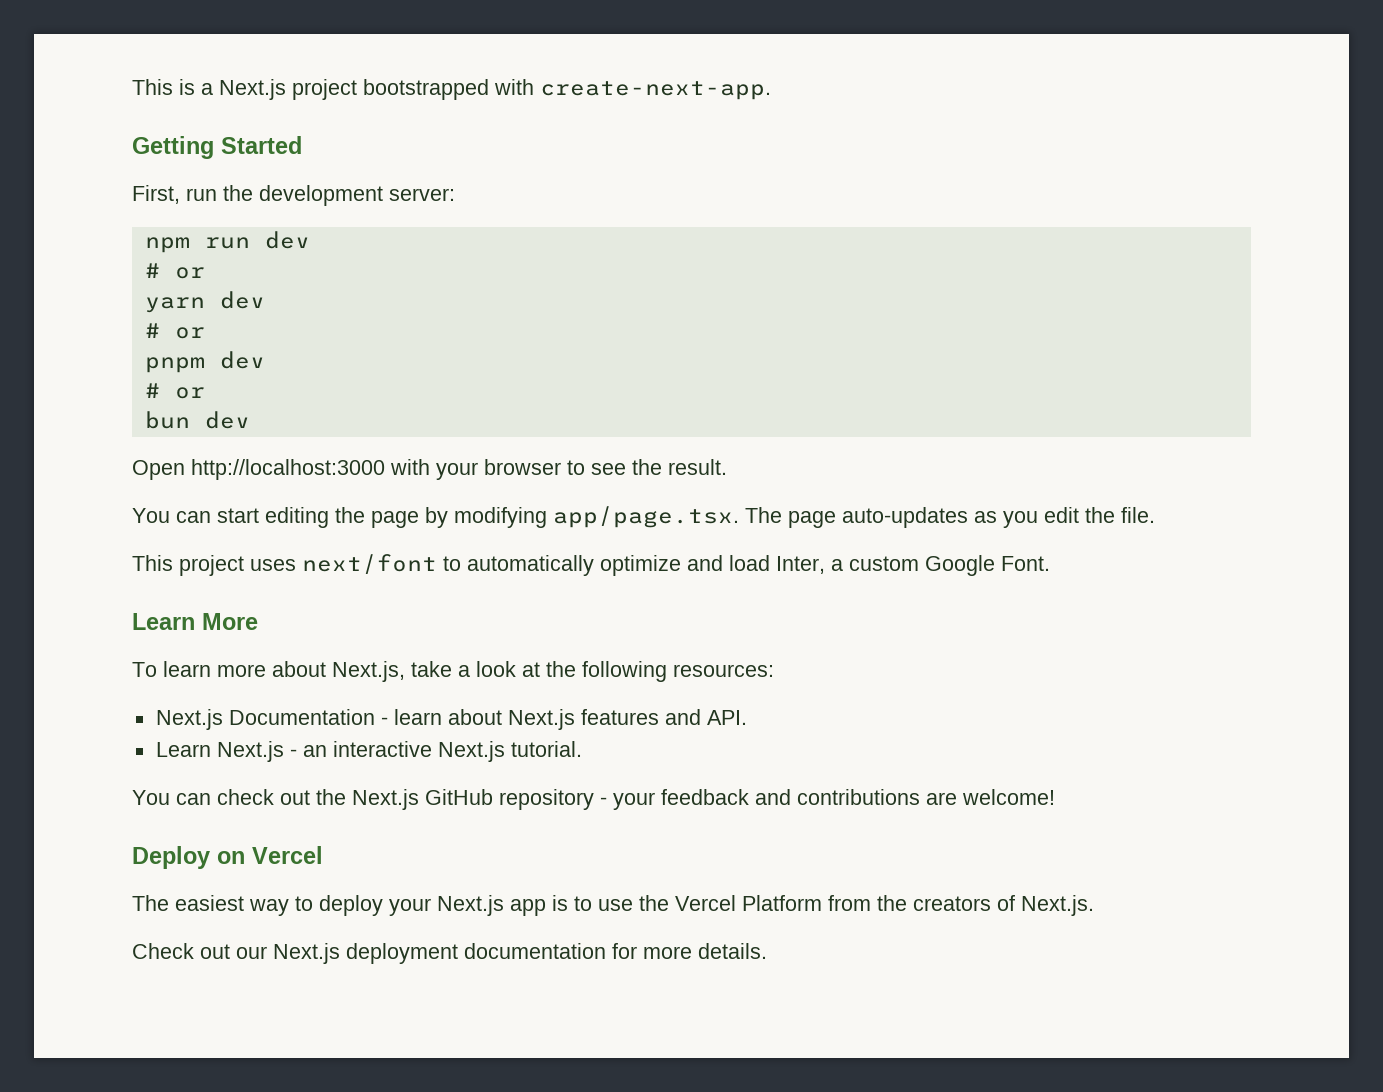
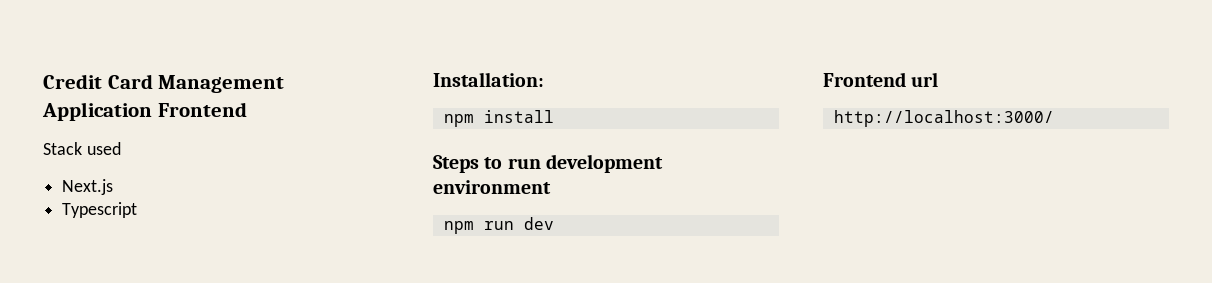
[132,79,771,100] [132,136,302,159] [132,185,455,206] [144,231,310,253] [144,263,205,279] [144,291,265,313] [144,323,205,339] [144,351,265,373] [144,383,205,399] [144,411,250,429] [132,459,727,480] [132,506,1155,528] [132,554,1050,576] [132,613,258,630] [132,661,774,682] [155,709,747,730] [155,741,582,762] [132,789,1055,810] [132,846,323,869] [132,895,1094,916] [132,943,767,964] This is a Next.js project bootstrapped with create-next-app. // Getting Started // First, run the development server: // npm run dev // # or // yarn dev // # or // pnpm dev // # or // bun dev // Open http://localhost:3000 with your browser to see the result. // You can start editing the page by modifying app/page.tsx. The page auto-updates as you edit the file. // This project uses next/font to automatically optimize and load Inter, a custom Google Font. // Learn More // To learn more about Next.js, take a look at the following resources: // Next.js Documentation - learn about Next.js features and API. // Learn Next.js - an interactive Next.js tutorial. // You can check out the Next.js GitHub repository - your feedback and contributions are welcome! // Deploy on Vercel // The easiest way to deploy your Next.js app is to use the Vercel Platform from the creators of Next.js. // Check out our Next.js deployment documentation for more details. -> [43,74,285,93] [42,102,247,121] [43,142,121,155] [62,179,114,195] [62,202,138,218] [433,72,544,87] [443,110,554,127] [433,154,663,173] [433,180,551,194] [443,217,554,234] [823,72,939,87] [833,110,1054,127] Credit Card Management Application Frontend // Stack used // Next.js // Typescript // Installation: // npm install // Steps to run development environment // npm run dev // Frontend url // http://localhost:3000/

